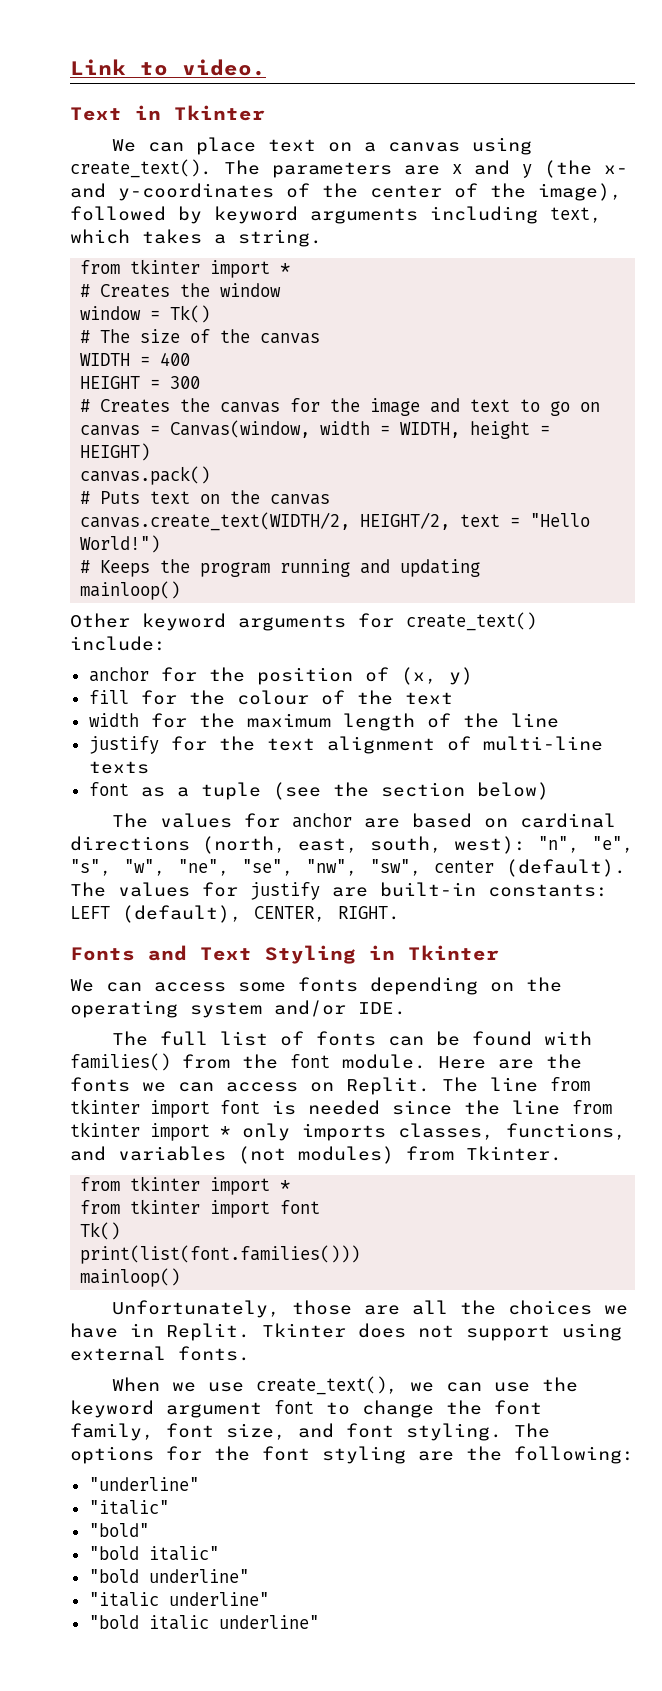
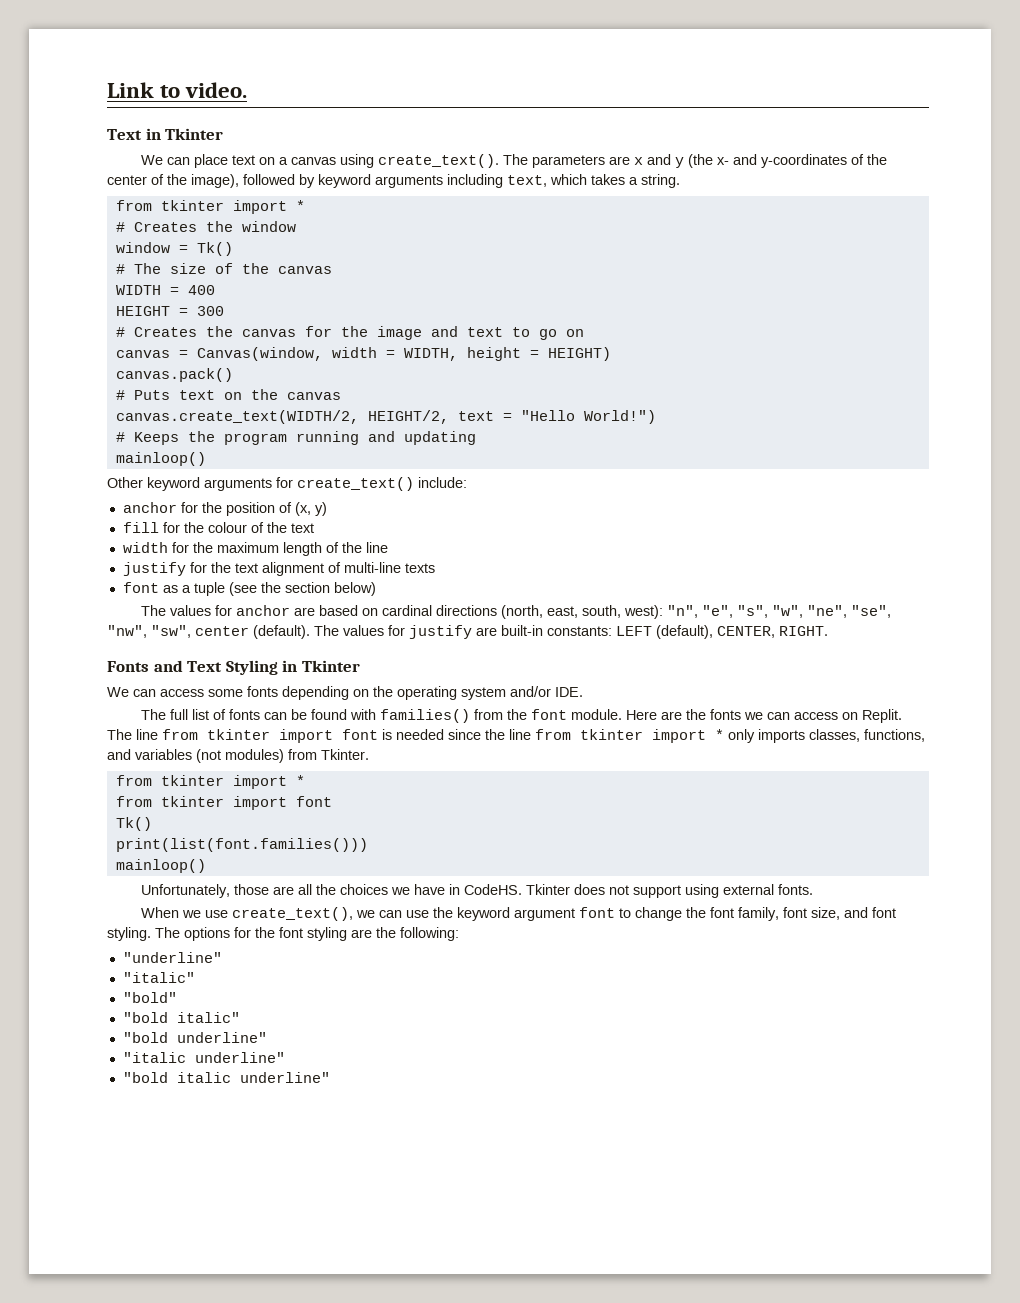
[166,1323,250,1341] Replit. -> [464,884,523,895] CodeHS.

